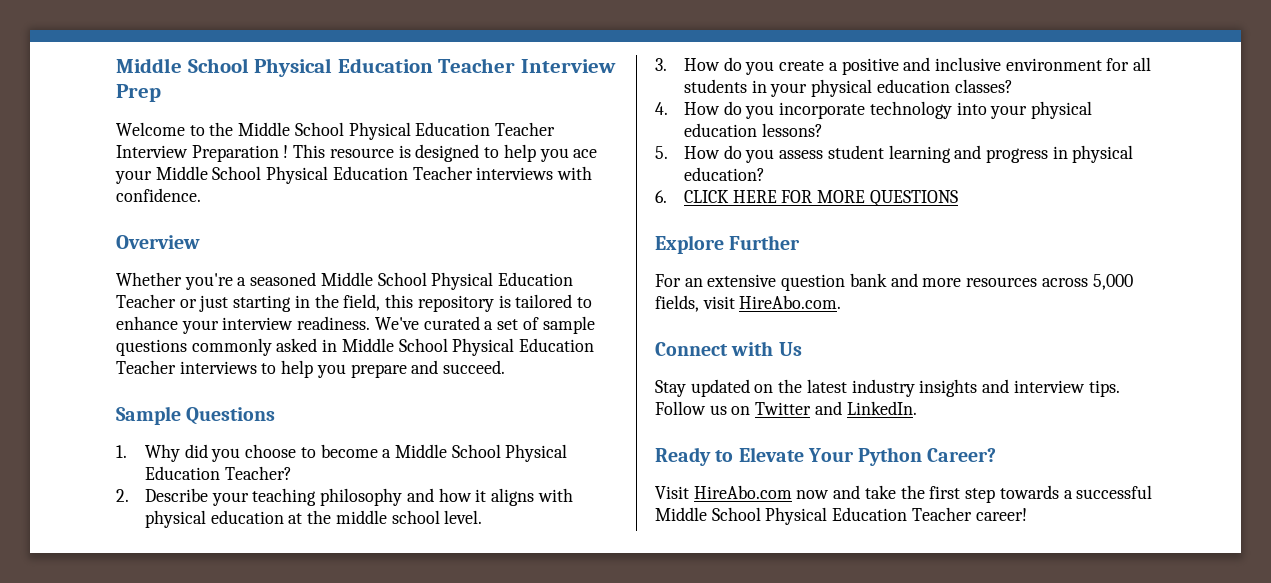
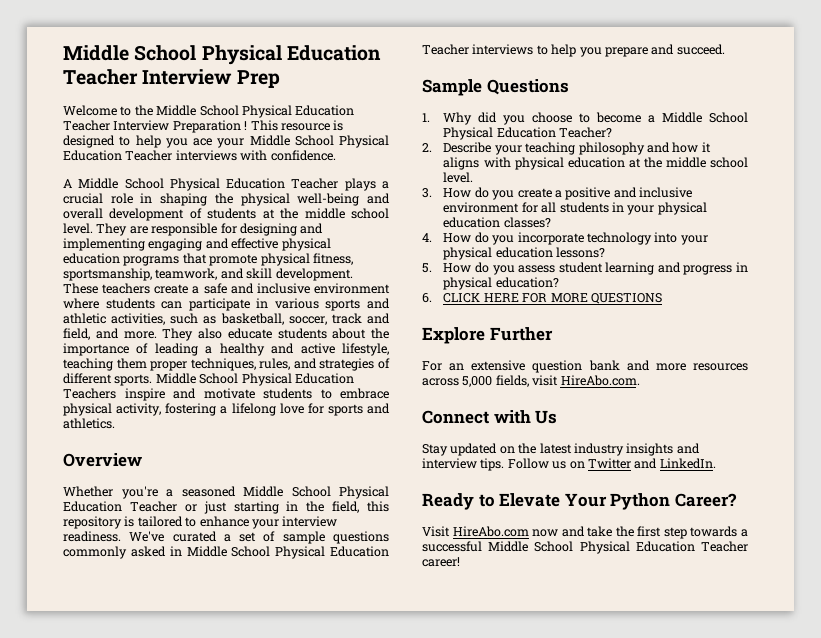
(201, 195) none -> [63,178,389,191] [63,193,391,206] [63,208,389,221] [63,223,324,236] [63,238,331,251] [63,253,353,266] [63,268,353,281] [63,283,390,294] [63,298,390,311] [63,313,390,325] [63,328,389,341] [63,343,389,356] [63,358,390,371] [63,373,354,386] [63,388,389,401] [63,403,390,416] [63,418,115,429] // A Middle School Physical Education Teacher plays a crucial role in shaping the physical well-being and overall development of students at the middle school level. They are responsible for designing and implementing engaging and effective physical education programs that promote physical fitness, sportsmanship, teamwork, and skill development. These teachers create a safe and inclusive environment where students can participate in various sports and athletic activities, such as basketball, soccer, track and field, and more. They also educate students about the importance of leading a healthy and active lifestyle, teaching them proper techniques, rules, and strategies of different sports. Middle School Physical Education Teachers inspire and motivate students to embrace physical activity, fostering a lifelong love for sports and athletics.

